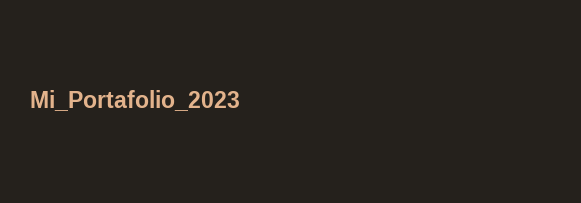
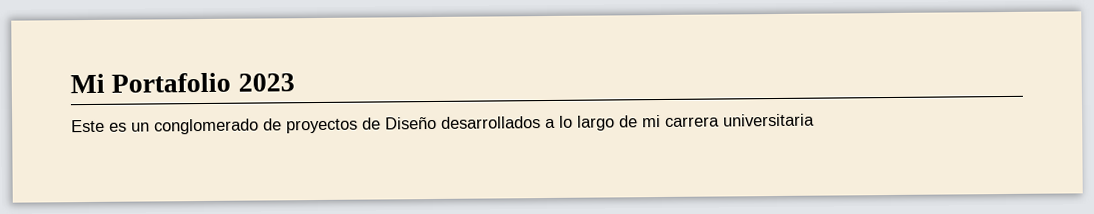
[30,90,240,111] Mi_Portafolio_2023 -> [70,72,295,94] [71,113,815,135] Mi Portafolio 2023 // Este es un conglomerado de proyectos de Diseño desarrollados a lo largo de mi carrera universitaria

